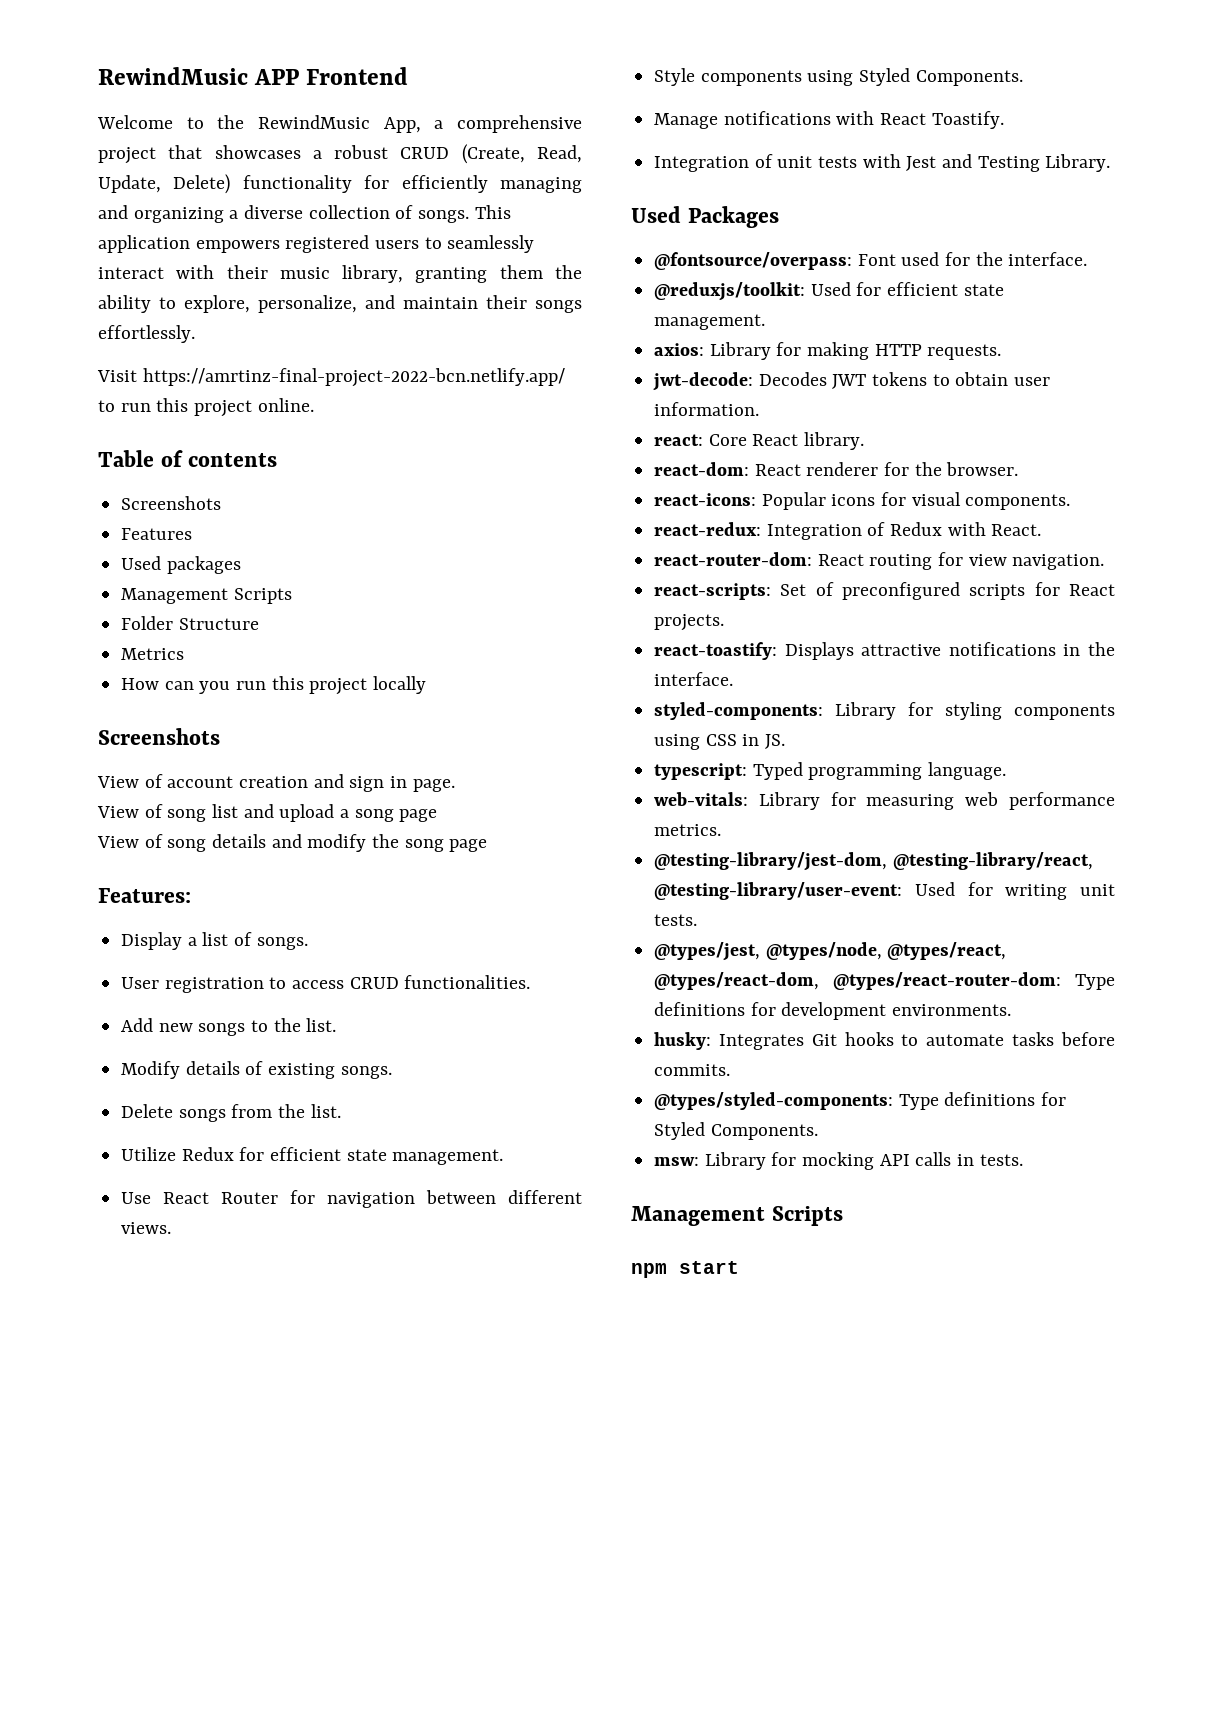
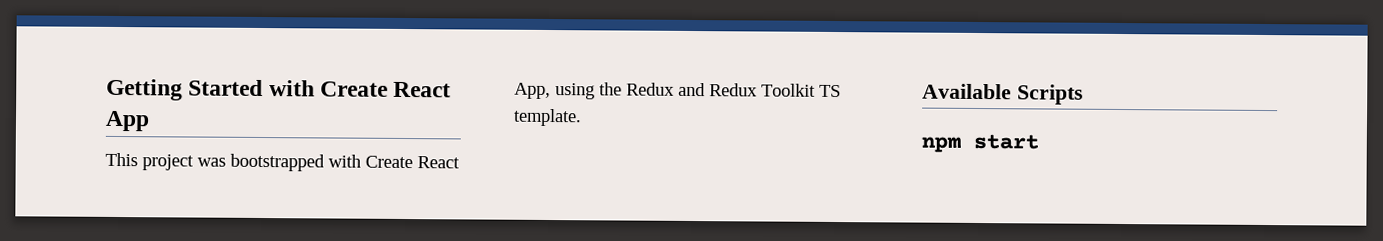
[98,67,409,85] [97,115,582,133] [98,144,582,164] [98,174,582,194] [98,205,511,223] [98,235,535,253] [98,265,582,283] [98,295,582,313] [98,325,195,343] [97,368,565,387] [98,398,314,417] [98,450,278,467] [121,496,222,510] [121,528,193,540] [121,556,241,574] [121,588,292,604] [121,616,259,630] [121,648,185,660] [121,676,427,695] [98,728,220,745] [97,774,455,792] [97,804,438,822] [97,834,488,852] [98,888,191,903] [121,932,308,950] [121,975,531,993] [121,1018,337,1036] [121,1061,392,1079] [121,1104,341,1122] [121,1147,504,1165] [121,1190,582,1208] [121,1222,172,1234] [654,68,1023,86] [654,111,1004,129] [654,154,1111,172] [631,206,779,228] [654,252,1088,270] [654,282,1004,301] [654,314,766,330] [654,342,1002,360] [653,372,1051,391] [654,402,760,416] [654,432,865,450] [654,462,1019,476] [654,492,1071,510] [654,522,1042,540] [654,552,1105,570] [654,582,1115,600] [654,614,725,631] [654,642,1115,660] [654,672,734,686] [654,702,1115,720] [654,734,786,750] [654,762,1007,780] [654,792,1115,810] [654,824,722,836] [654,852,1093,871] [654,882,1115,900] [654,914,698,926] [654,942,1007,961] [654,972,1115,990] [654,1002,1012,1020] [654,1032,1115,1050] [654,1064,731,1076] [654,1092,1067,1110] [654,1122,818,1140] [654,1152,1023,1170] [631,1206,765,1226] RewindMusic APP Frontend // Welcome to the RewindMusic App, a comprehensive project that showcases a robust CRUD (Create, Read, Update, Delete) functionality for efficiently managing and organizing a diverse collection of songs. This application empowers registered users to seamlessly interact with their music library, granting them the ability to explore, personalize, and maintain their songs effortlessly. // Visit https://amrtinz-final-project-2022-bcn.netlify.app/ to run this project online. // Table of contents // Screenshots // Features // Used packages // Management Scripts // Folder Structure // Metrics // How can you run this project locally // Screenshots // View of account creation and sign in page. // View of song list and upload a song page // View of song details and modify the song page // Features: // Display a list of songs. // User registration to access CRUD functionalities. // Add new songs to the list. // Modify details of existing songs. // Delete songs from the list. // Utilize Redux for efficient state management. // Use React Router for navigation between different views. // Style components using Styled Components. // Manage notifications with React Toastify. // Integration of unit tests with Jest and Testing Library. // Used Packages // @fontsource/overpass: Font used for the interface. // @reduxjs/toolkit: Used for efficient state management. // axios: Library for making HTTP requests. // jwt-decode: Decodes JWT tokens to obtain user information. // react: Core React library. // react-dom: React renderer for the browser. // react-icons: Popular icons for visual components. // react-redux: Integration of Redux with React. // react-router-dom: React routing for view navigation. // react-scripts: Set of preconfigured scripts for React projects. // react-toastify: Displays attractive notifications in the interface. // styled-components: Library for styling components using CSS in JS. // typescript: Typed programming language. // web-vitals: Library for measuring web performance metrics. // @testing-library/jest-dom, @testing-library/react, @testing-library/user-event: Used for writing unit tests. // @types/jest, @types/node, @types/react, @types/react-dom, @types/react-router-dom: Type definitions for development environments. // husky: Integrates Git hooks to automate tasks before commits. // @types/styled-components: Type definitions for Styled Components. // msw: Library for mocking API calls in tests. // Management -> [106,78,452,101] [105,110,150,132] [105,152,460,172] [514,82,841,100] [513,108,582,127] [922,83,1012,100] Getting Started with Create React App // This project was bootstrapped with Create React App, using the Redux and Redux Toolkit TS template. // Available

